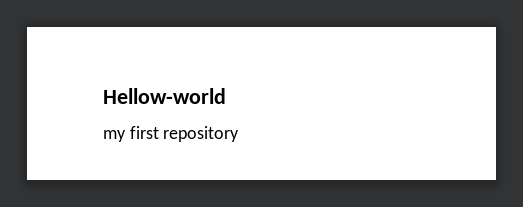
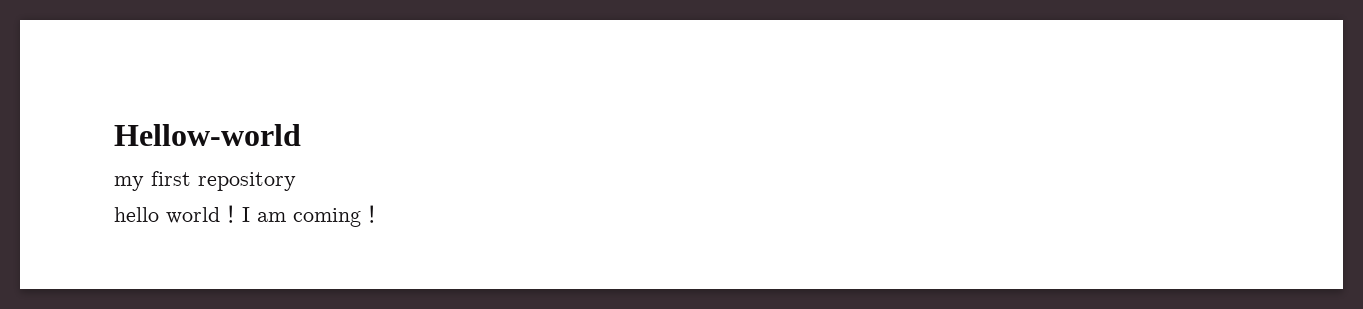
(240, 134) none -> [114,205,383,227] // hello world！I am coming！

